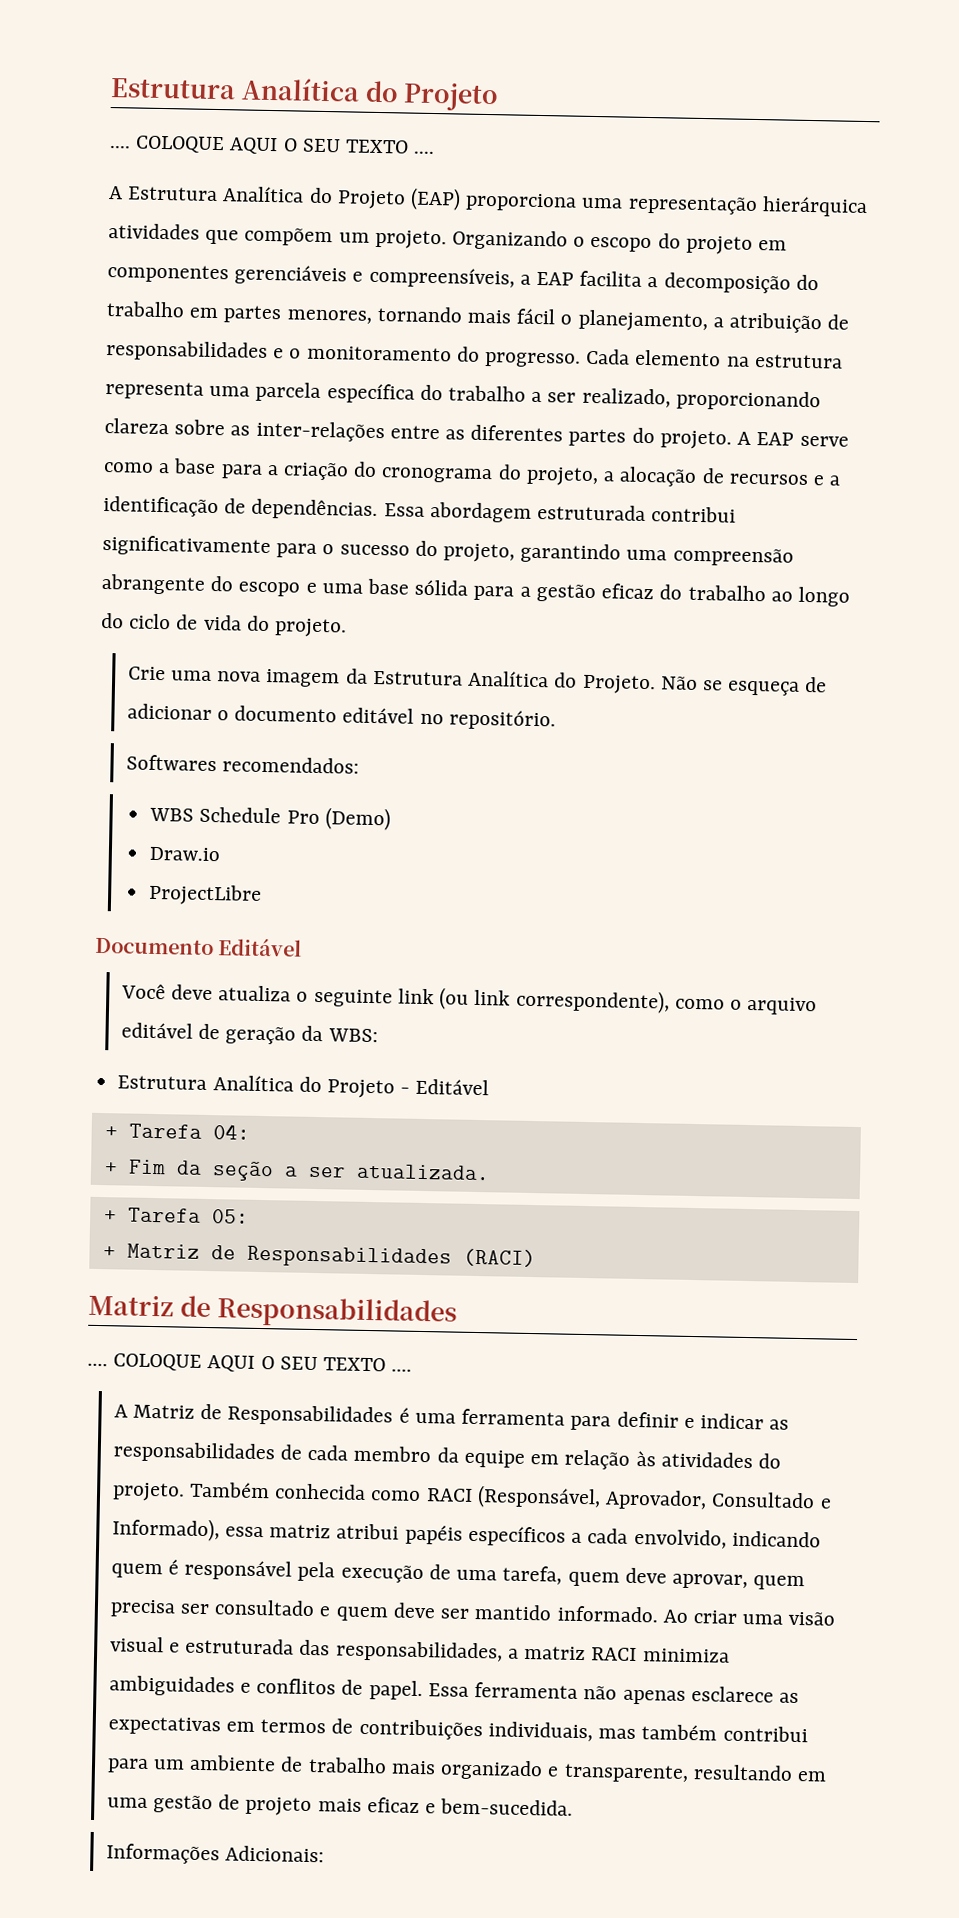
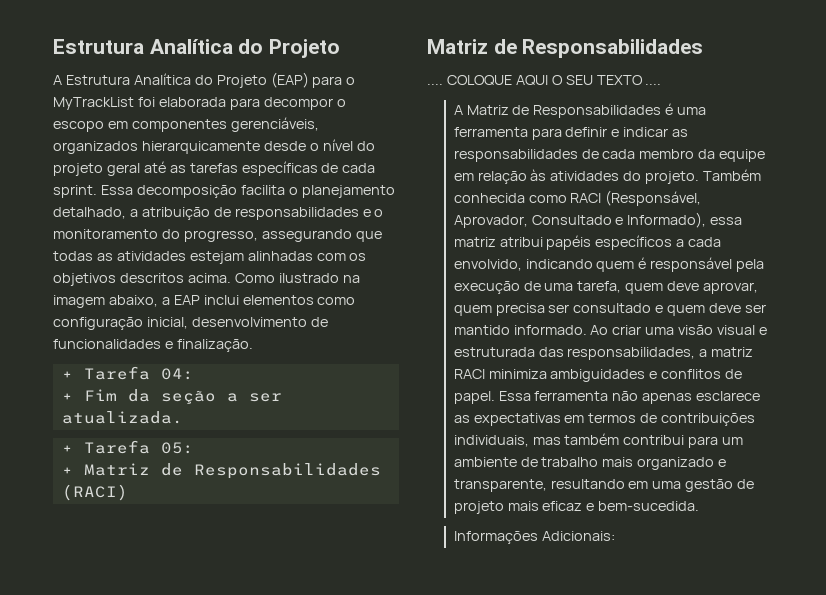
[110,77,500,112] [109,135,435,155] Estrutura Analítica do Projeto // .... COLOQUE AQUI O SEU TEXTO .... -> [53,39,341,58] Estrutura Analítica do Projeto
[465,192,868,218] [108,223,788,255] [107,264,819,294] [106,300,709,333] proporciona uma representação hierárquica atividades que compõem um projeto. Organizando o escopo do projeto em componentes gerenciáveis e compreensíveis, a EAP facilita a decomposição do trabalho em partes menores, tornando mais fácil o planejamento, -> [312,76,356,88] [53,97,346,110] [53,117,319,132] [53,139,375,154] [53,161,376,176] [53,185,395,198] [53,207,126,219] para o MyTrackList foi elaborada para decompor o escopo em componentes gerenciáveis, organizados hierarquicamente desde o nível do projeto geral até as tarefas específicas de cada sprint. Essa decomposição facilita o planejamento detalhado,
[484,348,843,369] [105,380,821,412] [104,417,849,450] [103,458,842,487] [103,495,737,523] [102,534,794,567] [101,573,850,607] [101,612,348,638] [127,666,828,696] [126,703,556,731] [125,754,360,774] [149,806,391,831] [149,846,222,862] [148,883,263,906] [95,937,303,957] [120,983,818,1016] [120,1022,378,1045] [117,1075,490,1099] progresso. Cada elemento na estrutura representa uma parcela específica do trabalho a ser realizado, proporcionando clareza sobre as inter-relações entre as diferentes partes do projeto. A EAP serve como a base para a criação do cronograma do projeto, a alocação de recursos e a identificação de dependências. Essa abordagem estruturada contribui significativamente para o sucesso do projeto, garantindo uma compreensão abrangente do escopo e uma base sólida para a gestão eficaz do trabalho ao longo do ciclo de vida do projeto. // Crie uma nova imagem da Estrutura Analítica do Projeto. Não se esqueça de adicionar o documento editável no repositório. // Softwares recomendados: // WBS Schedule Pro (Demo) // Draw.io // ProjectLibre // Documento Editável // Você deve atualiza o seguinte link (ou link correspondente), como o arquivo editável de geração da WBS: // Estrutura Analítica do Projeto - Editável -> [183,229,382,242] [53,251,367,264] [53,273,360,286] [53,295,356,308] [53,317,328,330] [53,339,253,352] progresso, assegurando que todas as atividades estejam alinhadas com os objetivos descritos acima. Como ilustrado na imagem abaixo, a EAP inclui elementos como configuração inicial, desenvolvimento de funcionalidades e finalização.

